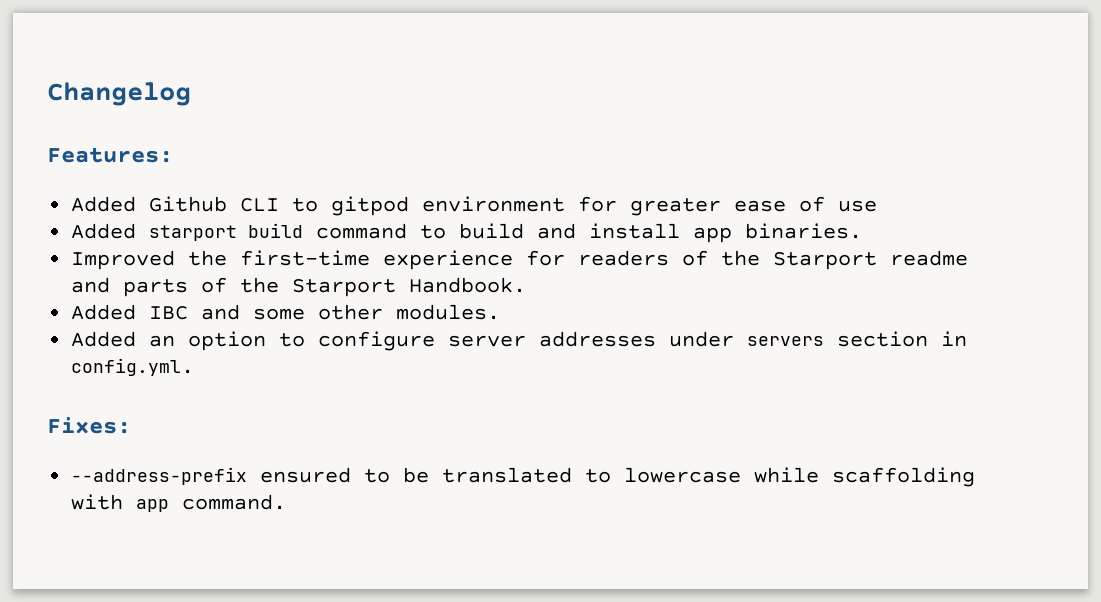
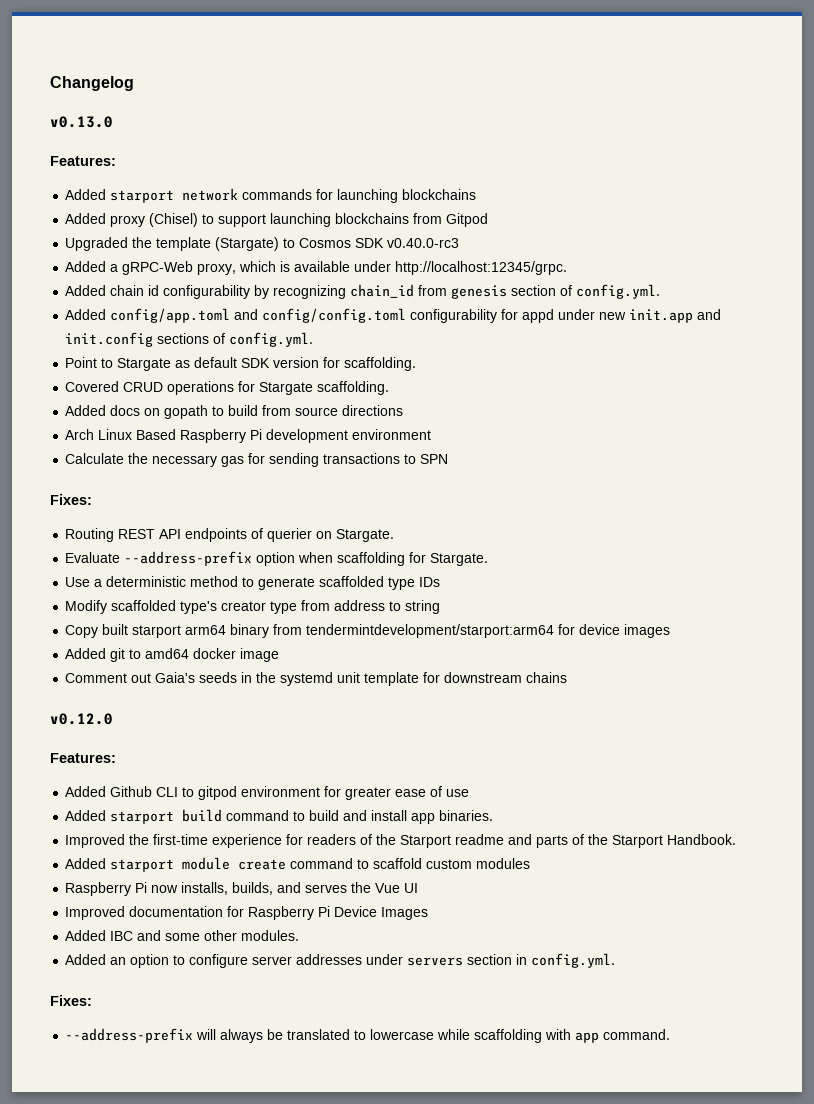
(191, 94) none -> [50,116,113,128] [50,156,116,166] [65,188,477,203] [65,213,489,227] [65,237,460,251] [65,261,568,275] [65,284,661,299] [65,308,722,323] [65,332,314,347] [65,357,417,371] [65,381,390,395] [65,405,404,419] [65,429,432,443] [65,453,449,467] [50,494,92,505] [65,528,395,542] [65,551,489,566] [65,576,441,590] [65,600,441,614] [65,624,671,638] [65,648,280,662] [65,672,568,686] [50,713,113,725] // v0.13.0 // Features: // Added starport network commands for launching blockchains // Added proxy (Chisel) to support launching blockchains from Gitpod // Upgraded the template (Stargate) to Cosmos SDK v0.40.0-rc3 // Added a gRPC-Web proxy, which is available under http://localhost:12345/grpc. // Added chain id configurability by recognizing chain_id from genesis section of config.yml. // Added config/app.toml and config/config.toml configurability for appd under new init.app and init.config sections of config.yml. // Point to Stargate as default SDK version for scaffolding. // Covered CRUD operations for Stargate scaffolding. // Added docs on gopath to build from source directions // Arch Linux Based Raspberry Pi development environment // Calculate the necessary gas for sending transactions to SPN // Fixes: // Routing REST API endpoints of querier on Stargate. // Evaluate --address-prefix option when scaffolding for Stargate. // Use a deterministic method to generate scaffolded type IDs // Modify scaffolded type's creator type from address to string // Copy built starport arm64 binary from tendermintdevelopment/starport:arm64 for device images // Added git to amd64 docker image // Comment out Gaia's seeds in the systemd unit template for downstream chains // v0.12.0
(527, 285) none -> [65,857,531,872] [65,882,419,896] [65,906,429,920] // Added starport module create command to scaffold custom modules // Raspberry Pi now installs, builds, and serves the Vue UI // Improved documentation for Raspberry Pi Device Images
[260,467,391,483] ensured to -> [196,1029,264,1043] will always

